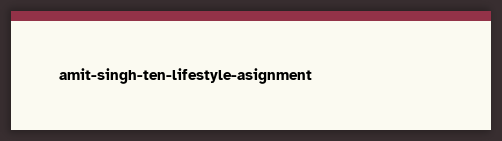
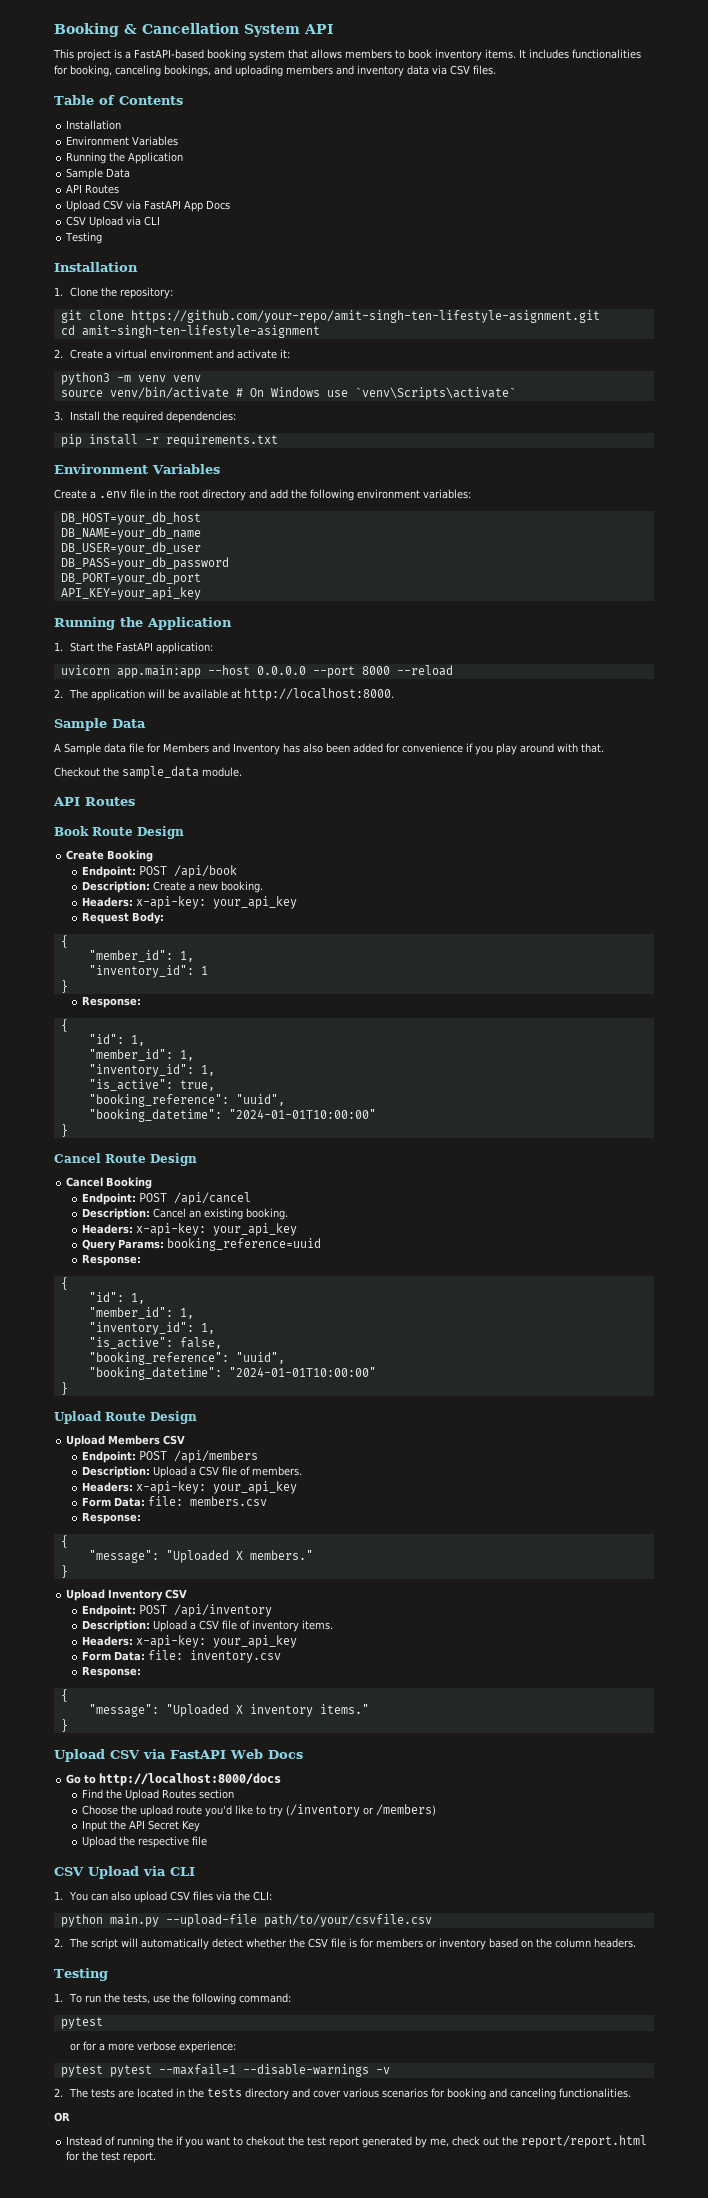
[59,68,312,84] amit-singh-ten-lifestyle-asignment -> [54,23,334,37] [53,49,641,61] [54,65,496,77] [54,95,183,105] [66,120,122,130] [66,136,179,146] [66,152,184,164] [66,168,131,180] [66,184,120,194] [66,200,231,212] [66,216,161,228] [65,232,103,244] [54,262,138,272] [54,287,173,299] [60,310,600,323] [60,325,320,338] [54,349,290,359] [60,372,201,385] [60,387,516,400] [54,411,236,423] [60,434,278,447] [54,464,220,474] [54,489,471,501] [60,512,201,525] [60,527,201,540] [60,542,201,555] [60,557,229,570] [60,572,201,585] [60,587,201,600] [54,617,232,630] [54,642,213,654] [60,665,453,678] [54,688,394,701] [54,718,146,731] [54,743,604,755] [54,766,242,779] [53,797,135,806] [54,826,184,839] [66,850,154,862] [81,865,237,878] [81,881,263,893] [81,896,297,909] [81,912,164,924] [60,935,68,948] [88,950,194,962] [88,965,208,978] [60,980,68,993] [81,996,141,1008] [60,1019,68,1032] [88,1034,145,1046] [88,1049,194,1061] [88,1064,215,1077] [88,1079,215,1091] [88,1094,285,1107] [88,1109,376,1122] [60,1124,68,1137] [54,1153,197,1166] [66,1177,153,1189] [81,1192,251,1205] [81,1208,288,1220] [81,1223,297,1236] [81,1238,321,1251] [81,1254,141,1266] [60,1277,68,1290] [88,1292,145,1304] [88,1307,194,1319] [88,1322,215,1335] [88,1337,222,1349] [88,1352,285,1365] [88,1367,376,1380] [60,1382,68,1395] [54,1411,197,1424] [66,1435,186,1447] [81,1450,258,1463] [81,1466,302,1478] [81,1481,297,1494] [81,1496,267,1507] [81,1512,141,1524] [60,1535,68,1548] [88,1550,313,1563] [60,1565,68,1578] [66,1589,188,1601] [81,1604,272,1617] [81,1620,333,1632] [81,1635,297,1648] [81,1650,281,1663] [81,1666,141,1678] [60,1689,68,1702] [88,1704,369,1717] [60,1719,68,1732] [54,1749,303,1762] [66,1773,282,1786] [81,1789,234,1801] [81,1804,436,1817] [81,1820,200,1832] [81,1836,207,1848] [54,1866,195,1879] [54,1891,272,1903] [60,1914,432,1927] [54,1938,636,1950] [54,1968,108,1981] [54,1993,291,2005] [60,2017,103,2029] [69,2041,236,2053] [60,2064,390,2077] [54,2088,631,2100] [54,2112,70,2122] [66,2135,648,2148] [66,2151,157,2163] Booking & Cancellation System API // This project is a FastAPI-based booking system that allows members to book inventory items. It includes functionalities for booking, canceling bookings, and uploading members and inventory data via CSV files. // Table of Contents // Installation // Environment Variables // Running the Application // Sample Data // API Routes // Upload CSV via FastAPI App Docs // CSV Upload via CLI // Testing // Installation // 1. Clone the repository: // git clone https://github.com/your-repo/amit-singh-ten-lifestyle-asignment.git // cd amit-singh-ten-lifestyle-asignment // 2. Create a virtual environment and activate it: // python3 -m venv venv // source venv/bin/activate # On Windows use `venv\Scripts\activate` // 3. Install the required dependencies: // pip install -r requirements.txt // Environment Variables // Create a .env file in the root directory and add the following environment variables: // DB_HOST=your_db_host // DB_NAME=your_db_name // DB_USER=your_db_user // DB_PASS=your_db_password // DB_PORT=your_db_port // API_KEY=your_api_key // Running the Application // 1. Start the FastAPI application: // uvicorn app.main:app --host 0.0.0.0 --port 8000 --reload // 2. The application will be available at http://localhost:8000. // Sample Data // A Sample data file for Members and Inventory has also been added for convenience if you play around with that. // Checkout the sample_data module. // API Routes // Book Route Design // Create Booking // Endpoint: POST /api/book // Description: Create a new booking. // Headers: x-api-key: your_api_key // Request Body: // { // "member_id": 1, // "inventory_id": 1 // } // Response: // { // "id": 1, // "member_id": 1, // "inventory_id": 1, // "is_active": true, // "booking_reference": "uuid", // "booking_datetime": "2024-01-01T10:00:00" // } // Cancel Route Design // Cancel Booking // Endpoint: POST /api/cancel // Description: Cancel an existing booking. // Headers: x-api-key: your_api_key // Query Params: booking_reference=uuid // Response: // { // "id": 1, // "member_id": 1, // "inventory_id": 1, // "is_active": false, // "booking_reference": "uuid", // "booking_datetime": "2024-01-01T10:00:00" // } // Upload Route Design // Upload Members CSV // Endpoint: POST /api/members // Description: Upload a CSV file of members. // Headers: x-api-key: your_api_key // Form Data: file: members.csv // Response: // { // "message": "Uploaded X members." // } // Upload Inventory CSV // Endpoint: POST /api/inventory // Description: Upload a CSV file of inventory items. // Headers: x-api-key: your_api_key // Form Data: file: inventory.csv // Response: // { // "message": "Uploaded X inventory items." // } // Upload CSV via FastAPI Web Docs // Go to http://localhost:8000/docs // Find the Upload Routes section // Choose the upload route you'd like to try (/inventory or /members) // Input the API Secret Key // Upload the respective file // CSV Upload via CLI // 1. You can also upload CSV files via the CLI: // python main.py --upload-file path/to/your/csvfile.csv // 2. The script will automatically detect whether the CSV file is for members or inventory based on the column headers. // Testing // 1. To run the tests, use the following command: // pytest // or for a more verbose experience: // pytest pytest --maxfail=1 --disable-warnings -v // 2. The tests are located in the tests directory and cover various scenarios for booking and canceling functionalities. // OR // Instead of running the if you want to chekout the test report generated by me, check out the report/report.html for the test report.

